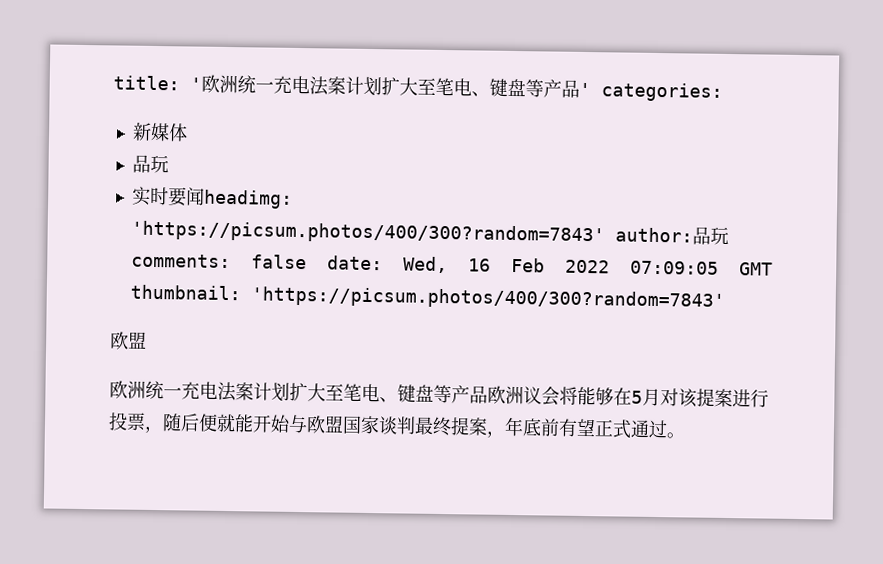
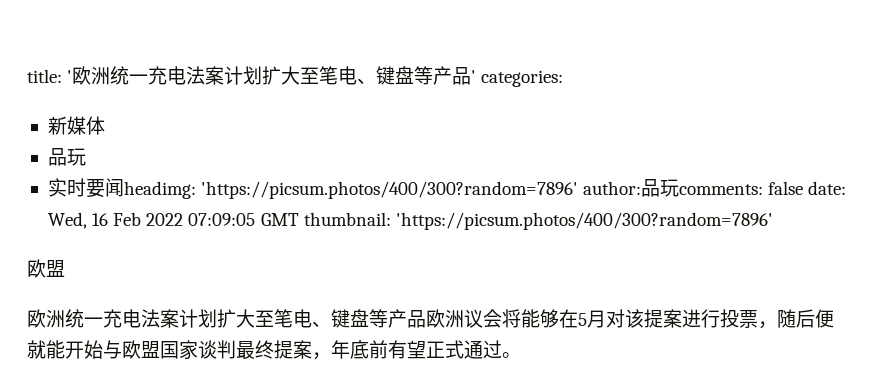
[130,220,605,246] 'https://picsum.photos/400/300?random=7843' -> [201,181,579,199] 'https://picsum.photos/400/300?random=7896'
[250,286,725,311] 'https://picsum.photos/400/300?random=7843' -> [395,212,773,230] 'https://picsum.photos/400/300?random=7896'

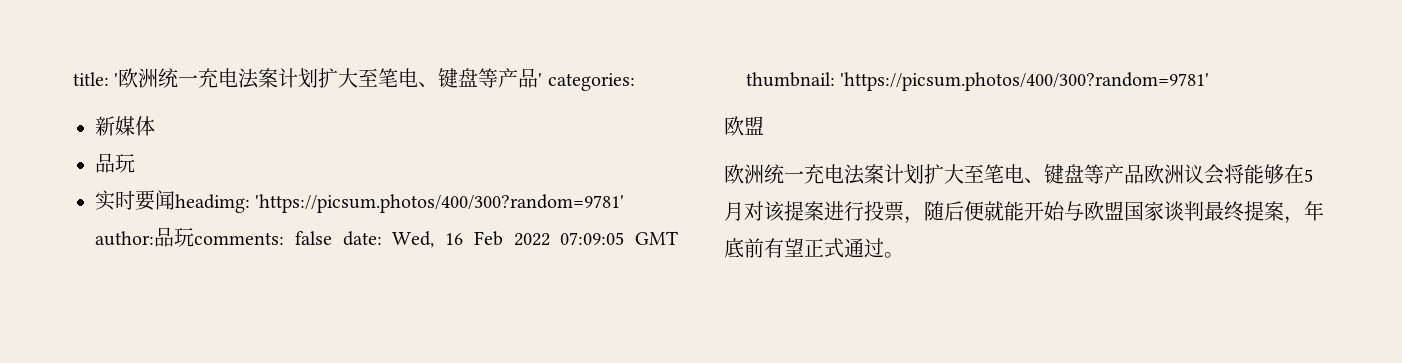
[201,181,579,199] 'https://picsum.photos/400/300?random=7896' -> [255,194,625,213] 'https://picsum.photos/400/300?random=9781'
[395,212,773,230] 'https://picsum.photos/400/300?random=7896' -> [840,72,1210,91] 'https://picsum.photos/400/300?random=9781'

